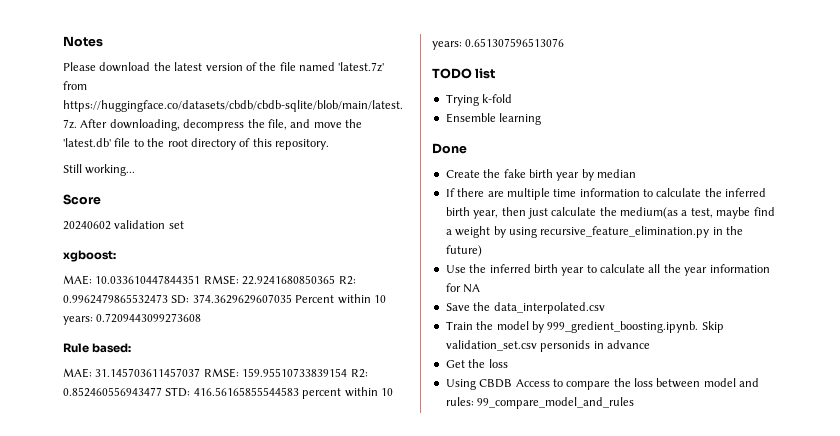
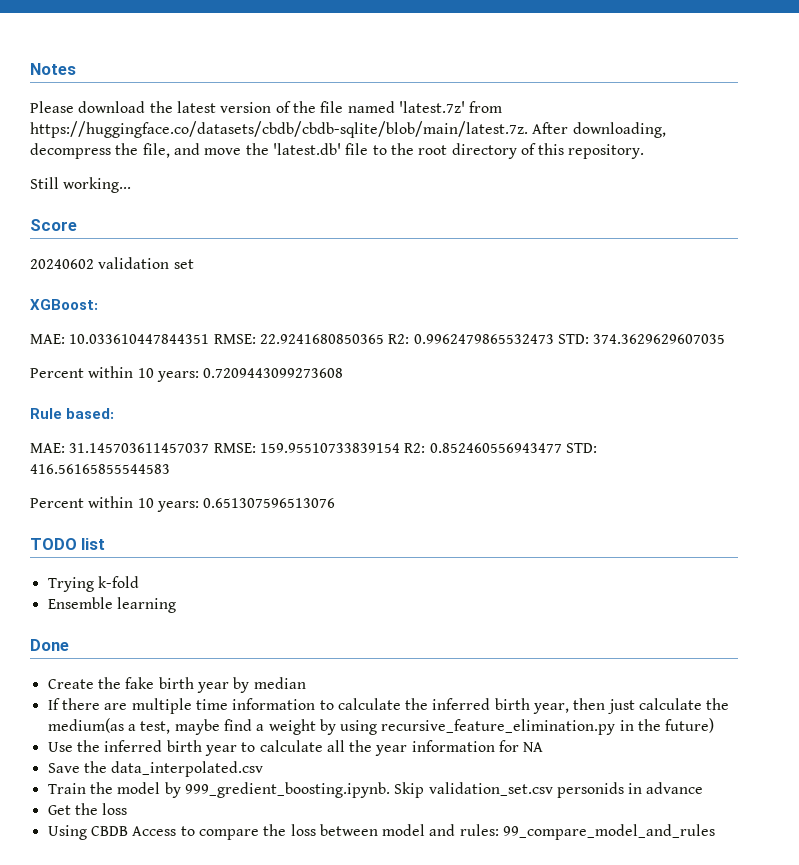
[63,250,116,262] xgboost: -> [30,299,98,310] XGBoost:
[171,295,190,304] SD: -> [557,334,589,344] STD:
(292, 299) none -> (726, 339) //
[302,388,342,399] percent -> [30,498,84,508] // Percent

